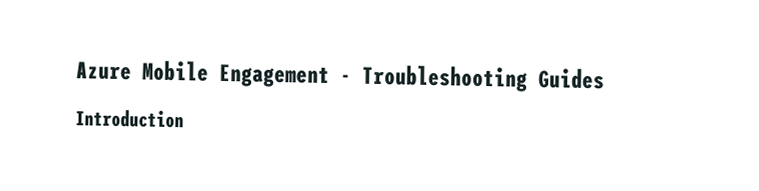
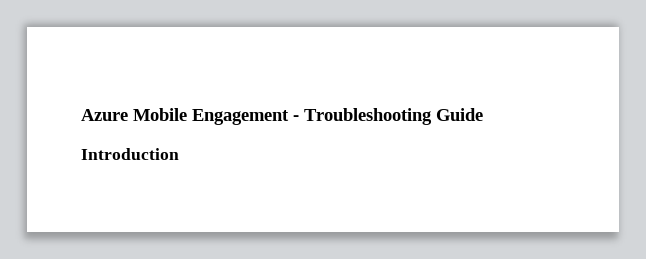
[538,68,605,90] Guides -> [436,108,483,121] Guide

